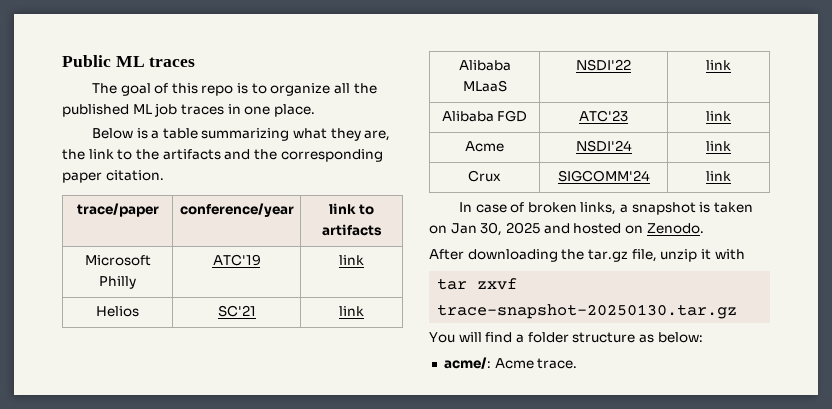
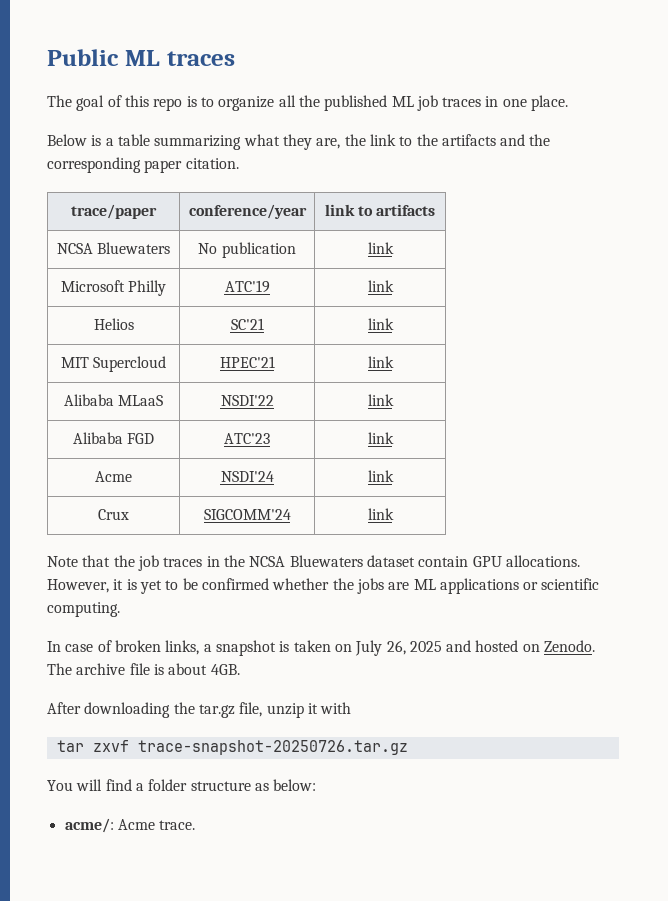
(382, 230) none -> [56,242,171,254] [198,242,296,258] [367,242,394,254] // NCSA Bluewaters | No publication | link
(364, 311) none -> [60,356,167,372] [219,356,275,368] [367,356,394,368] // MIT Supercloud | HPEC'21 | link
(731, 176) none -> [47,555,580,571] [47,578,600,594] [47,602,120,617] // Note that the job traces in the NCSA Bluewaters dataset contain GPU allocations. However, it is yet to be confirmed whether the jobs are ML applications or scientific computing.
[450,222,503,236] Jan 30, -> [355,640,406,656] July 26,
(704, 228) none -> [47,663,240,675] The archive file is about 4GB.
[437,304,738,319] trace-snapshot-20250130.tar.gz -> [137,740,408,755] trace-snapshot-20250726.tar.gz

